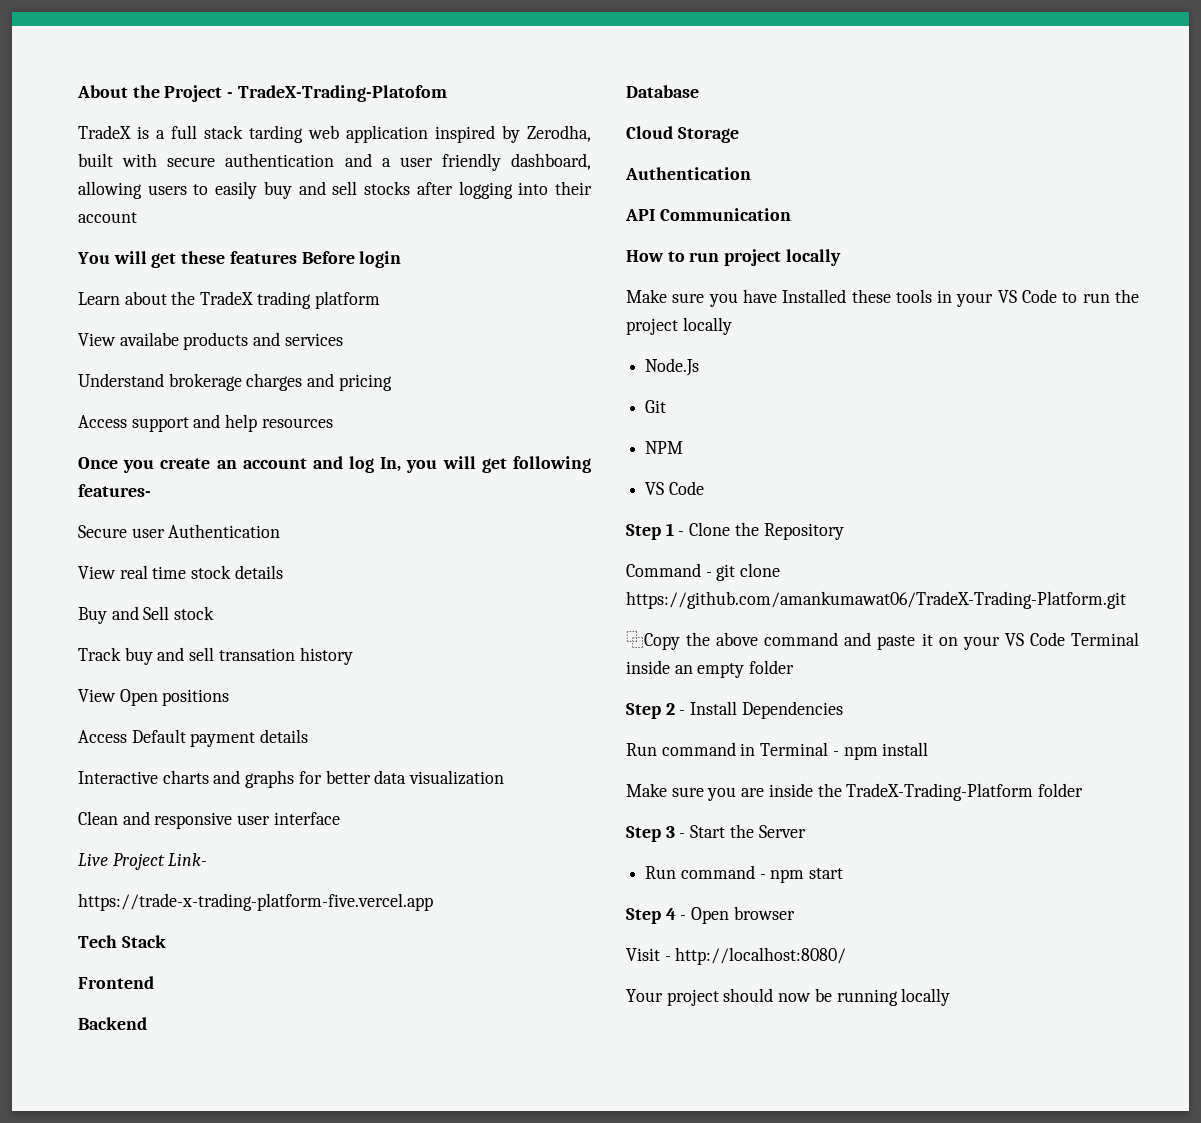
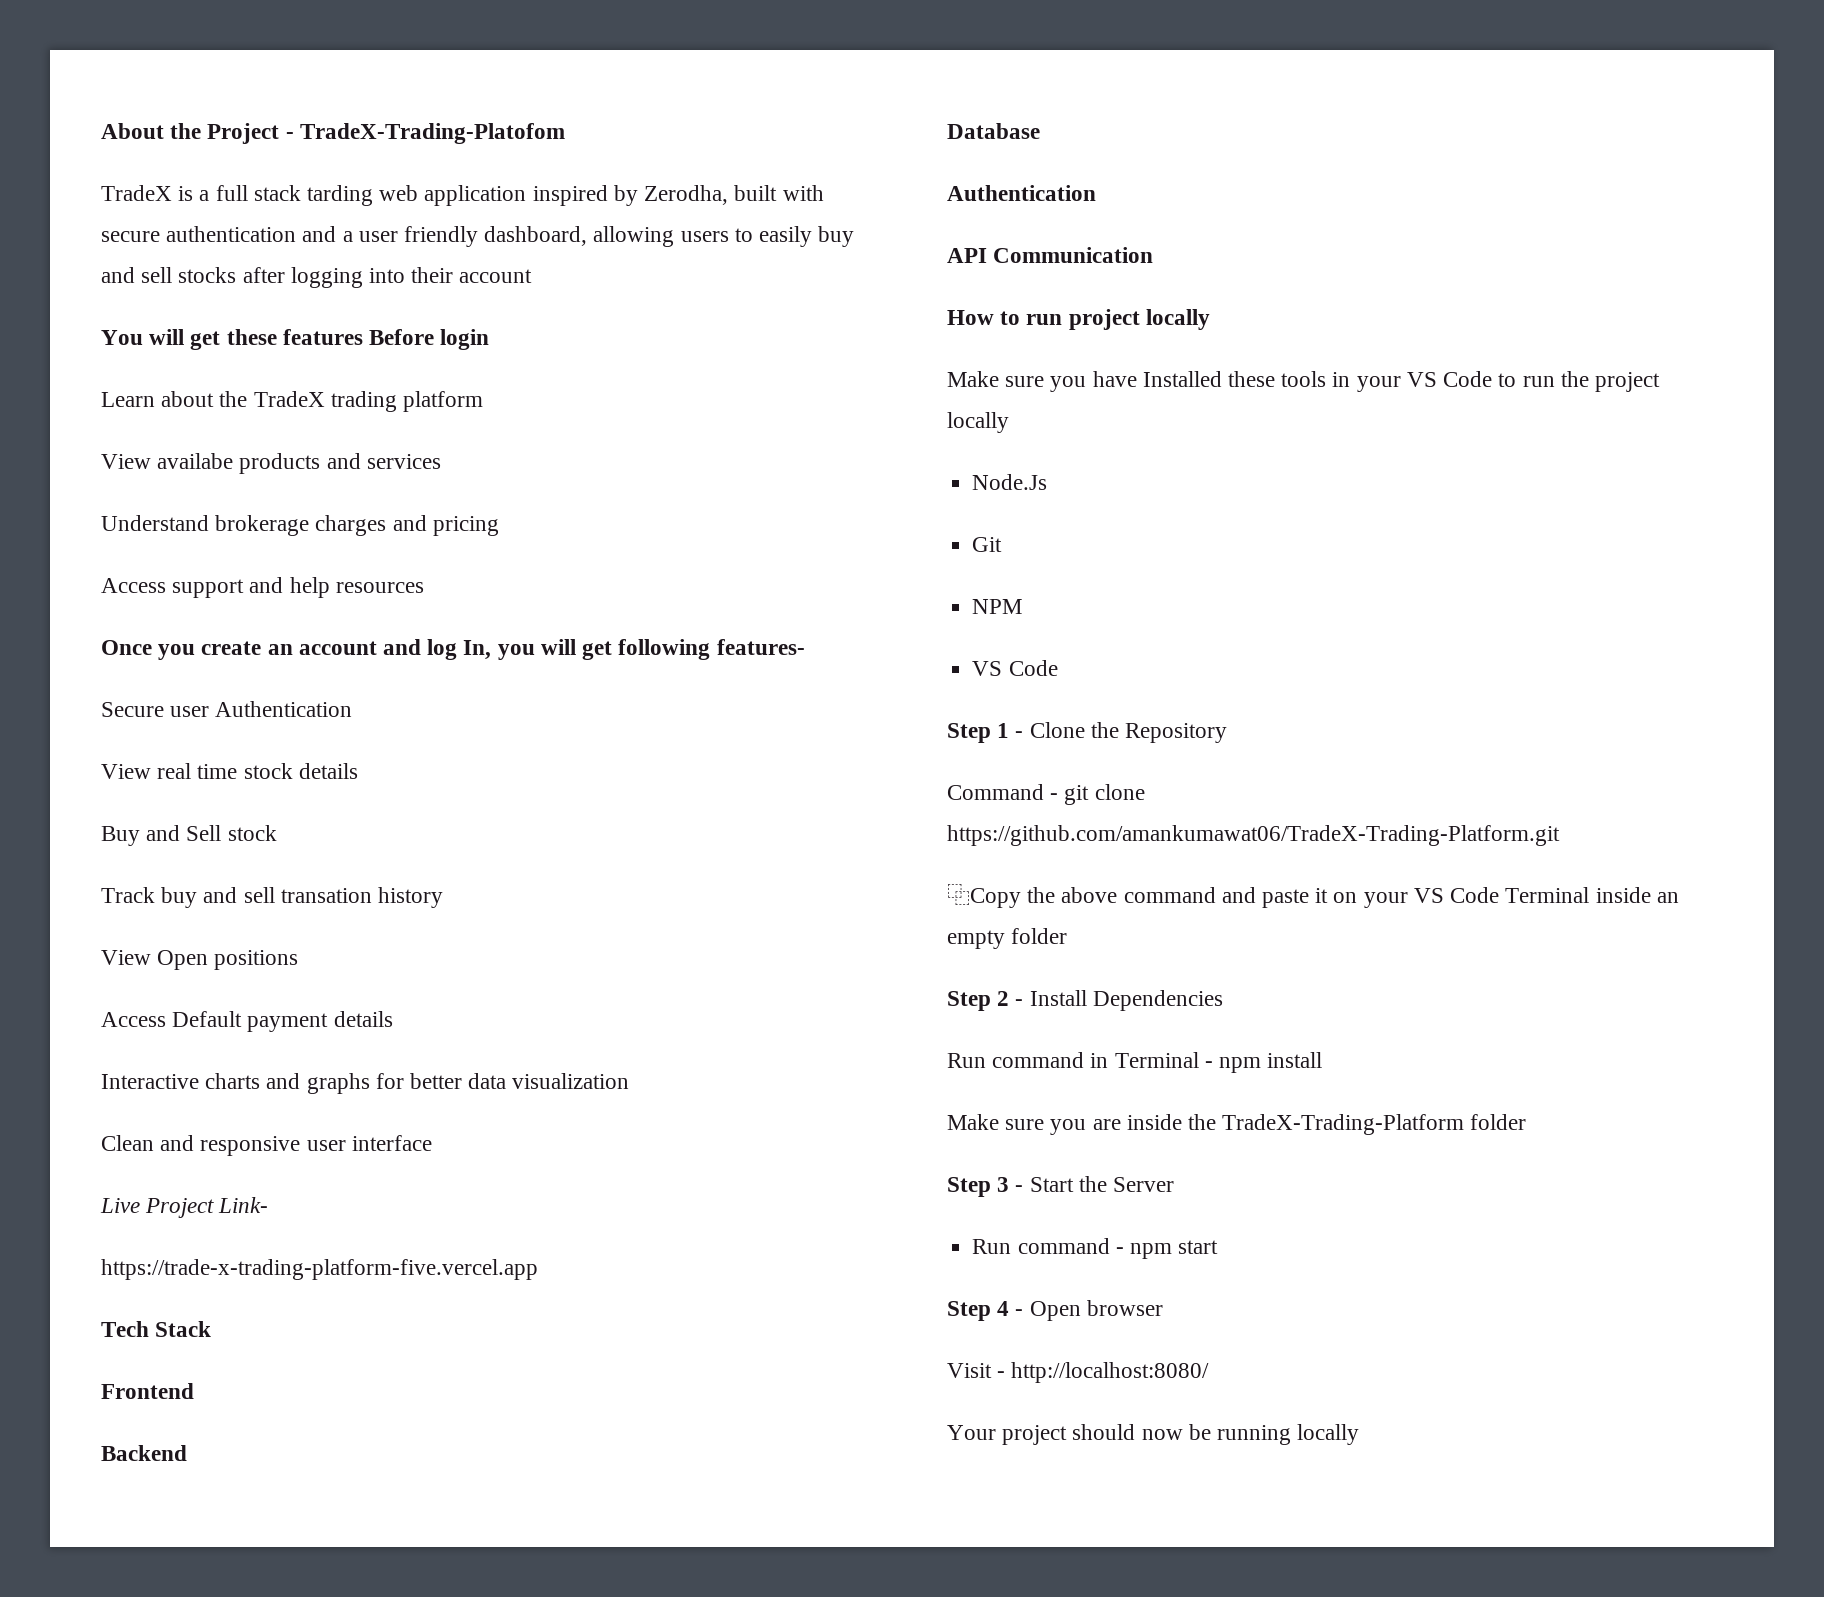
[626,126,739,143] // Cloud Storage -> (1040, 131) none

